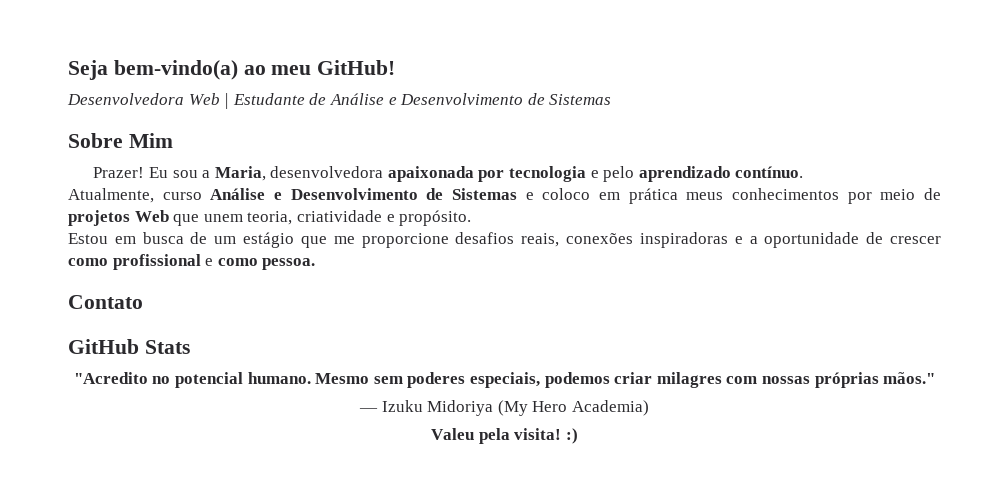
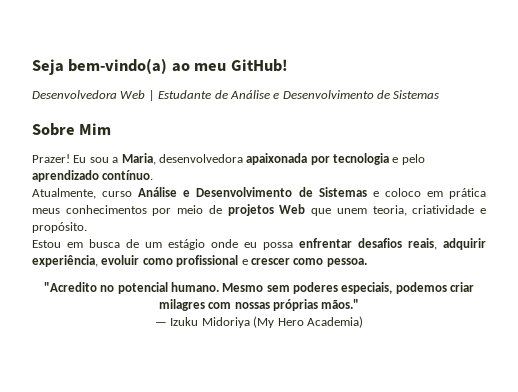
[300,232,942,248] que me proporcione desafios reais, conexões inspiradoras e a oportunidade de crescer -> [211,238,486,250] [32,255,140,267] onde eu possa enfrentar desafios reais, adquirir experiência, evoluir
(214, 262) none -> [250,258,290,265] crescer
[68,295,143,309] [68,339,190,354] // Contato // GitHub Stats -> (367, 262) none
[431,428,578,444] // Valeu pela visita! :) -> (363, 322) none

